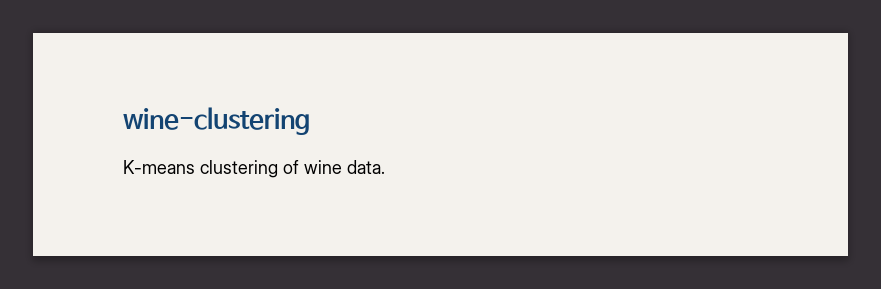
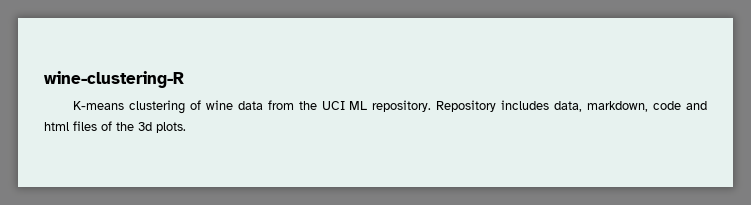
[123,107,310,135] wine-clustering -> [44,71,184,88] wine-clustering-R
[347,160,385,174] data. -> [237,100,707,112] [44,121,186,133] data from the UCI ML repository. Repository includes data, markdown, code and html files of the 3d plots.

